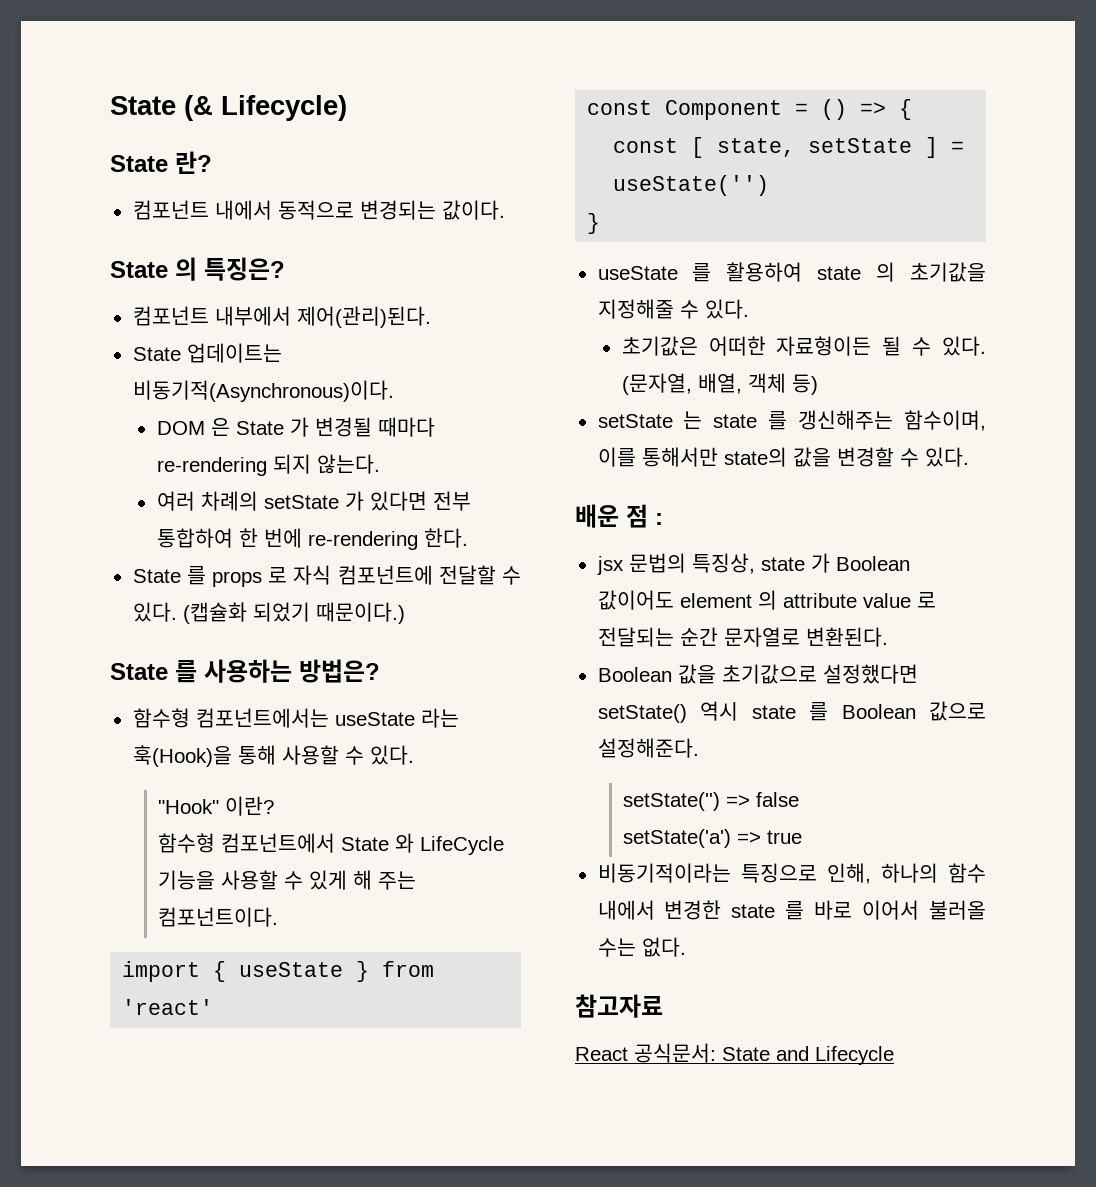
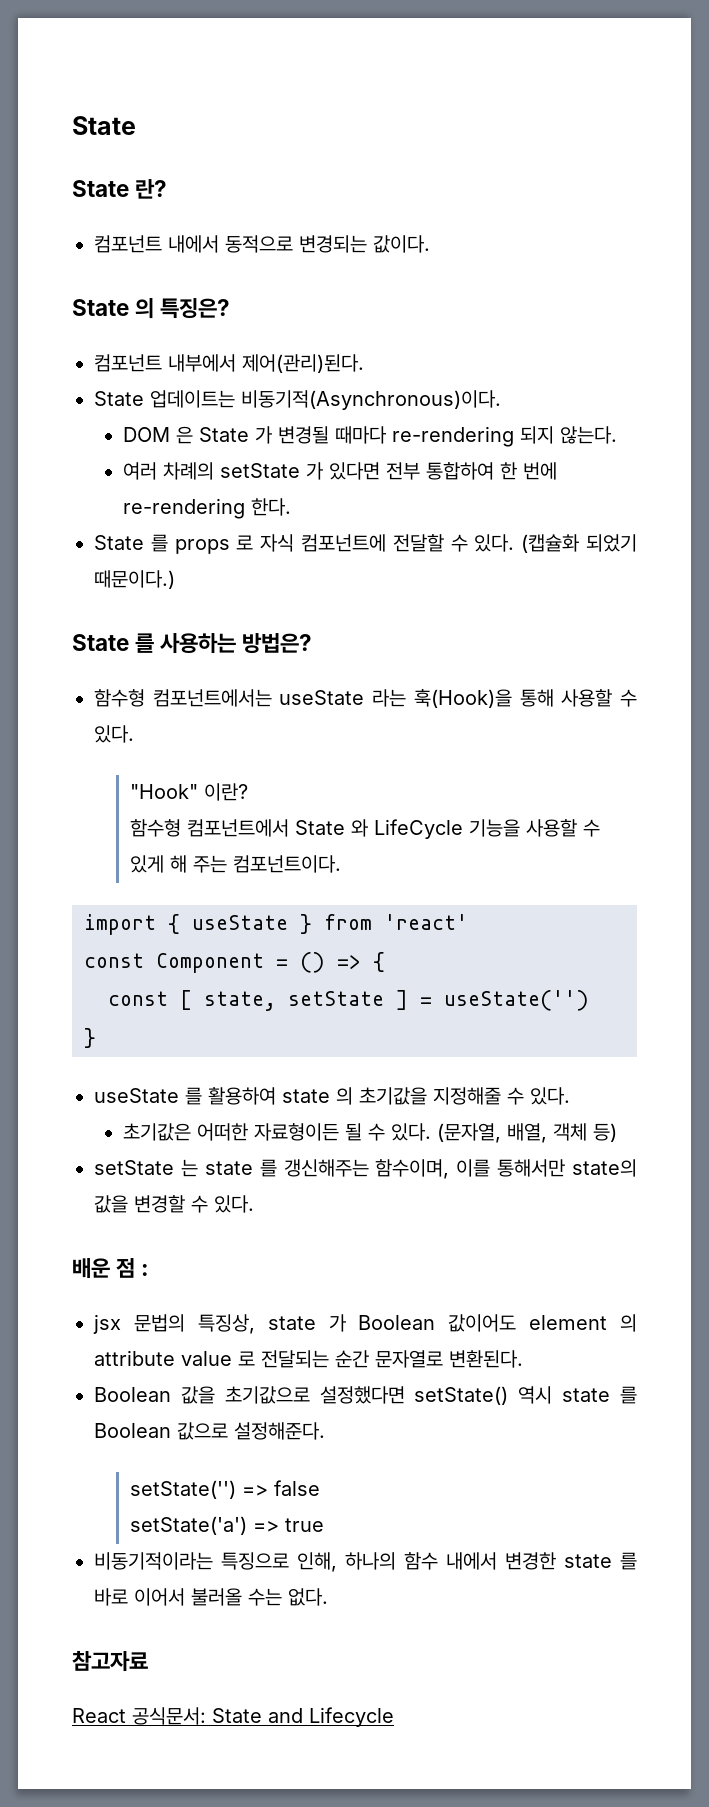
[110,95,347,121] State (& Lifecycle) -> [72,116,136,135] State

